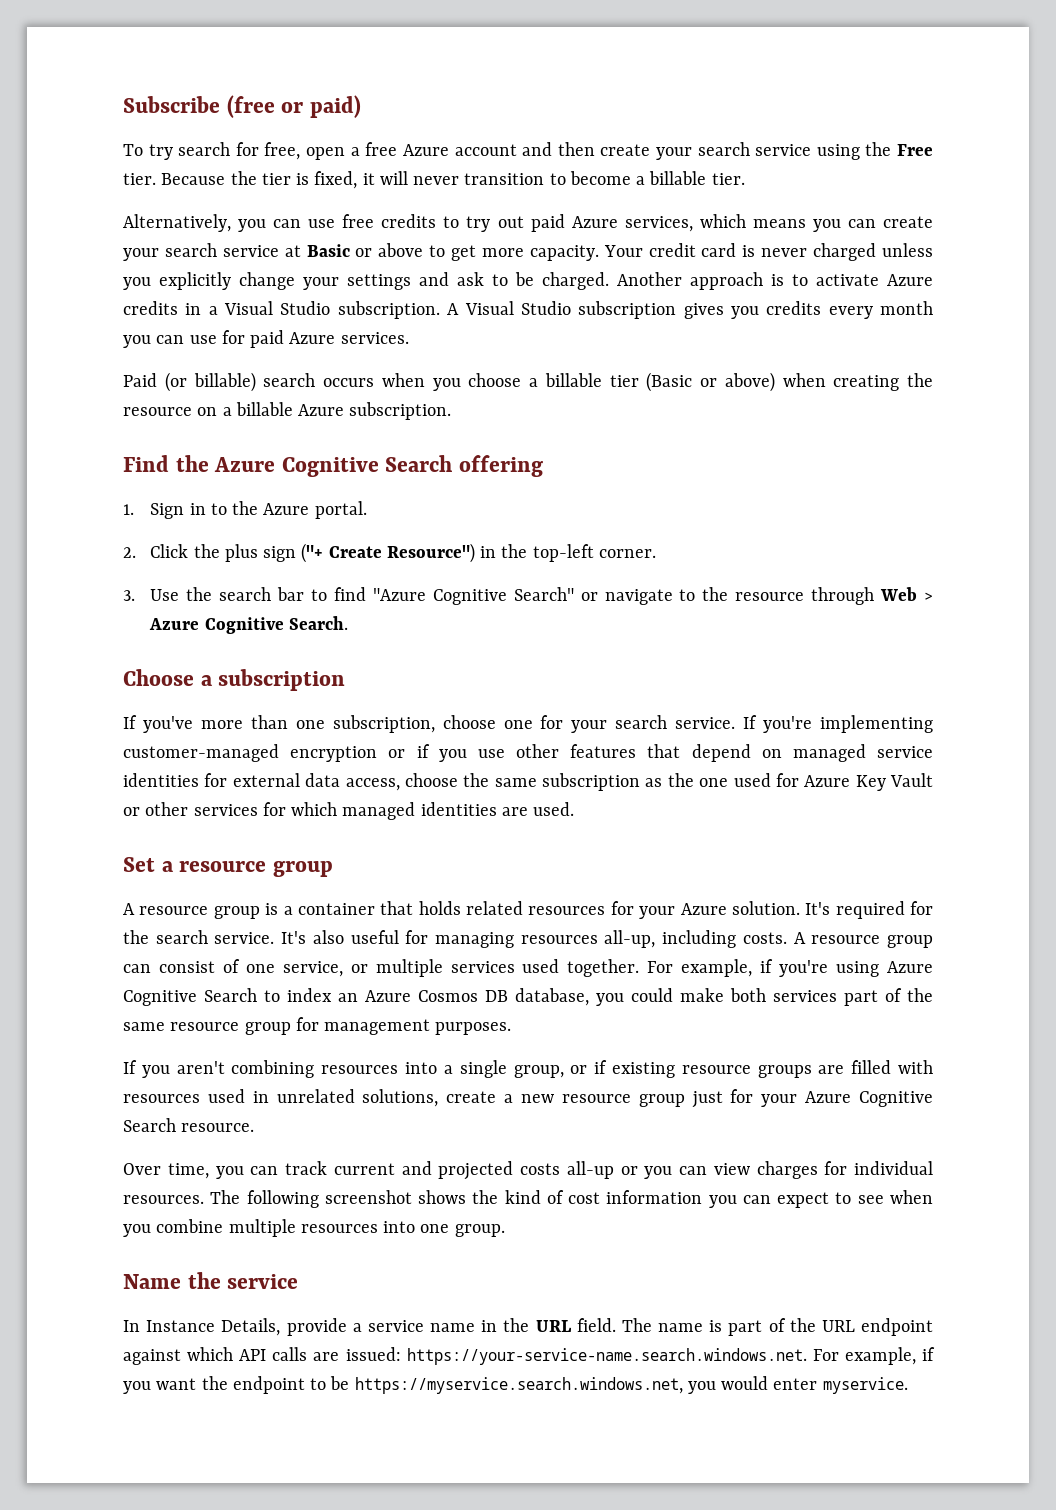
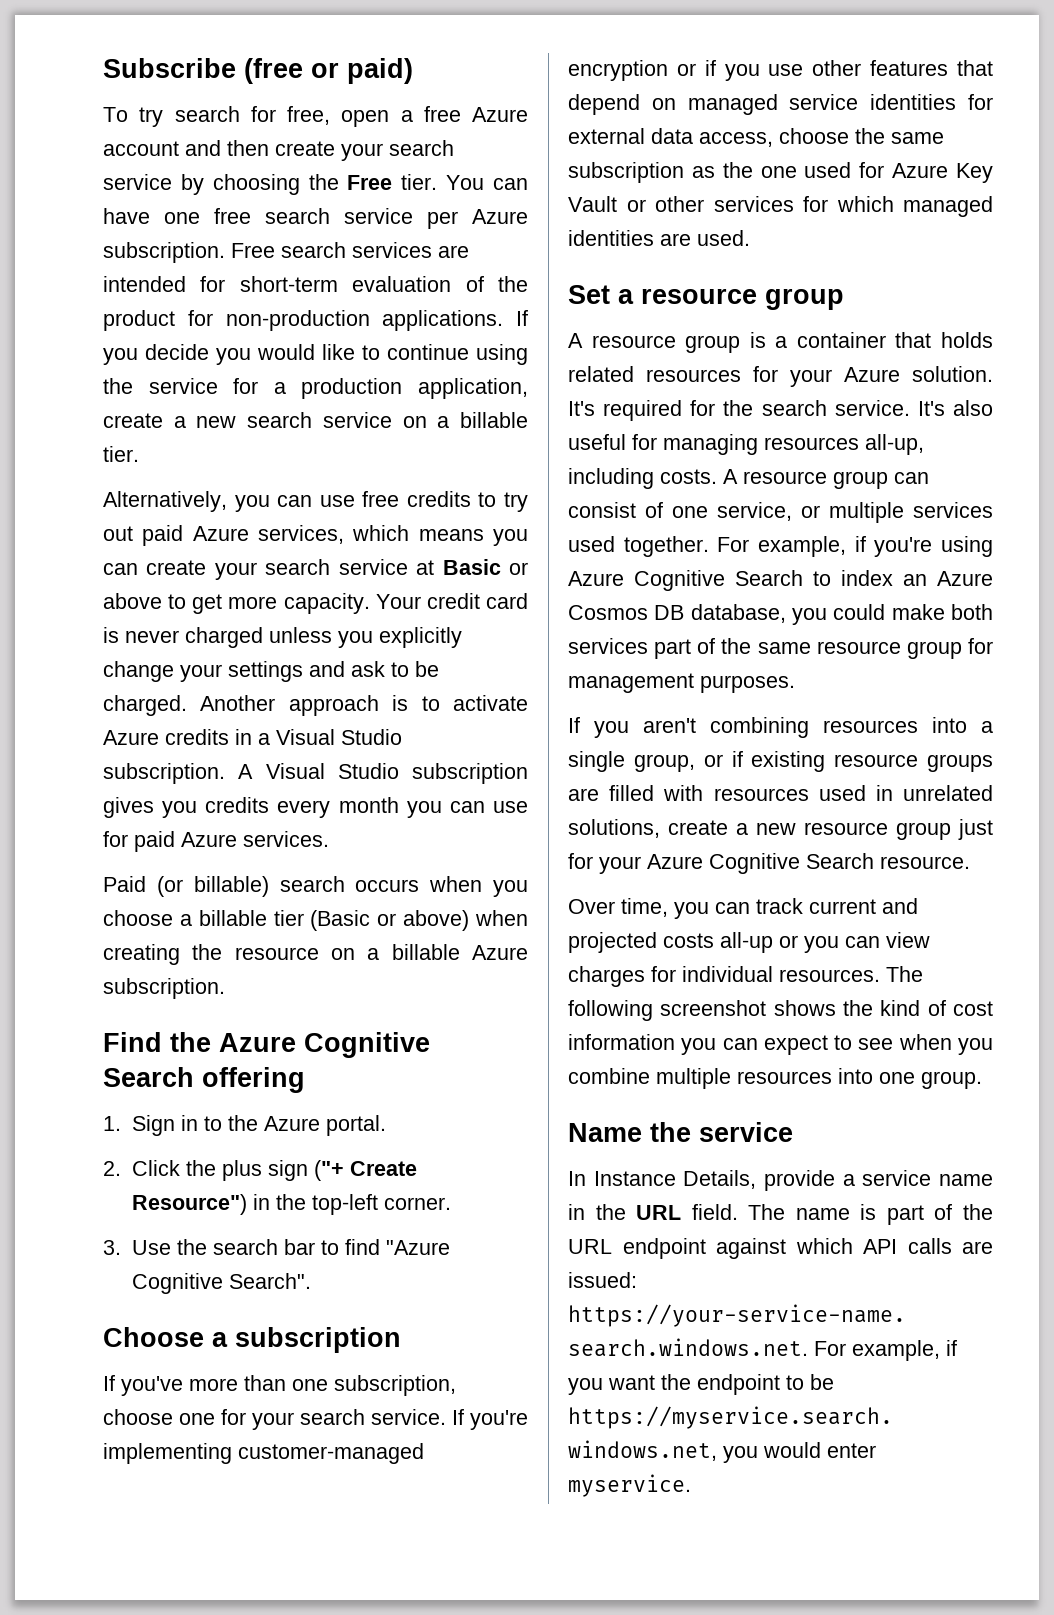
[816,144,860,160] using -> [180,174,300,195] by choosing
[161,171,631,189] Because the tier is fixed, it will never transition to become -> [446,175,528,190] [103,208,528,229] [103,242,469,263] [103,276,528,292] [103,310,528,331] [103,344,528,365] [103,378,528,399] [103,412,427,428] You can have one free search service per Azure subscription. Free search services are intended for short-term evaluation of the product for non-production applications. If you decide you would like to continue using the service for a production application, create a new search service on
[513,587,933,605] [149,616,348,634] Search" or navigate to the resource through Web > Azure Cognitive Search. -> [228,1273,311,1289] Search".

